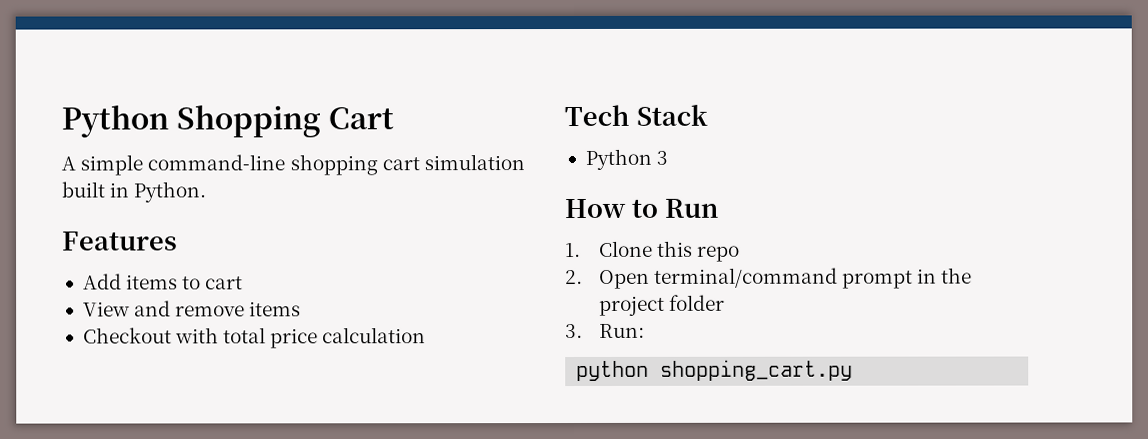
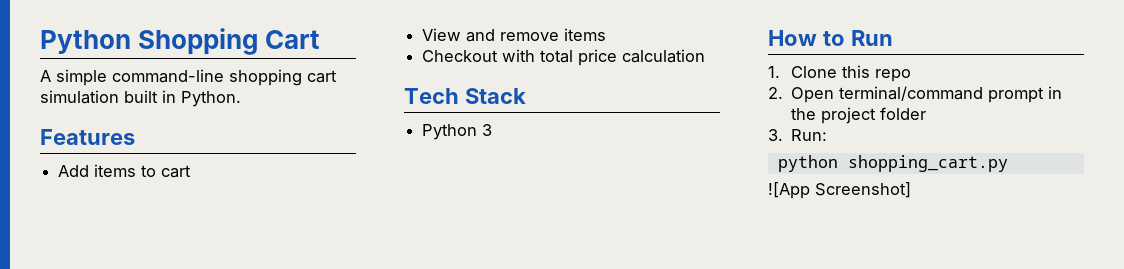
(854, 370) none -> [768,182,911,199] // ![App Screenshot]

